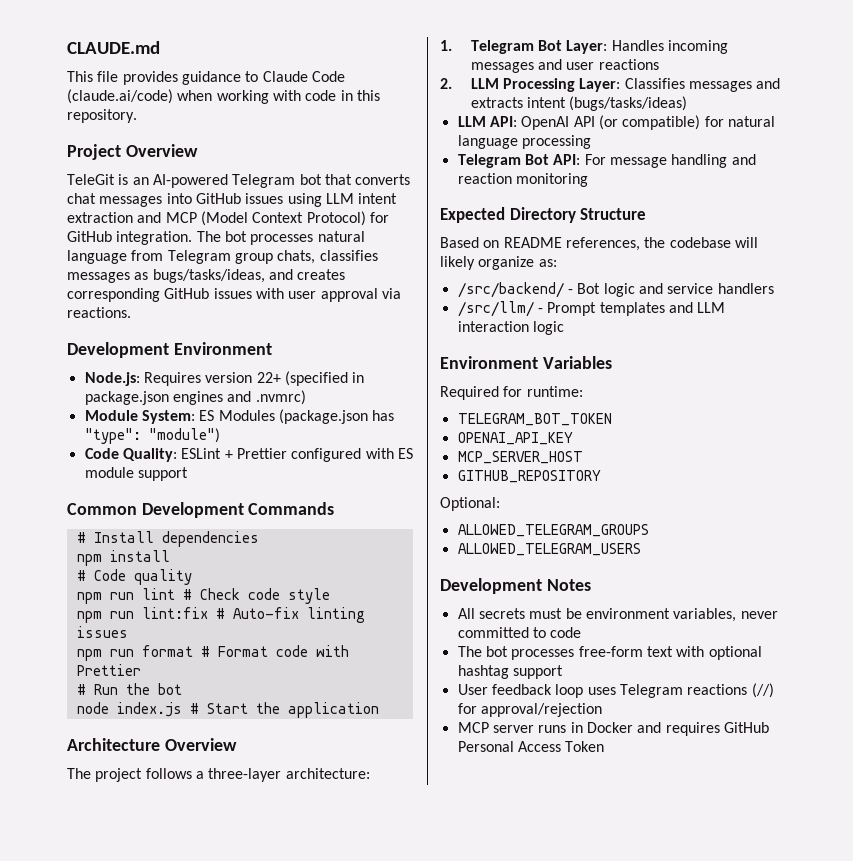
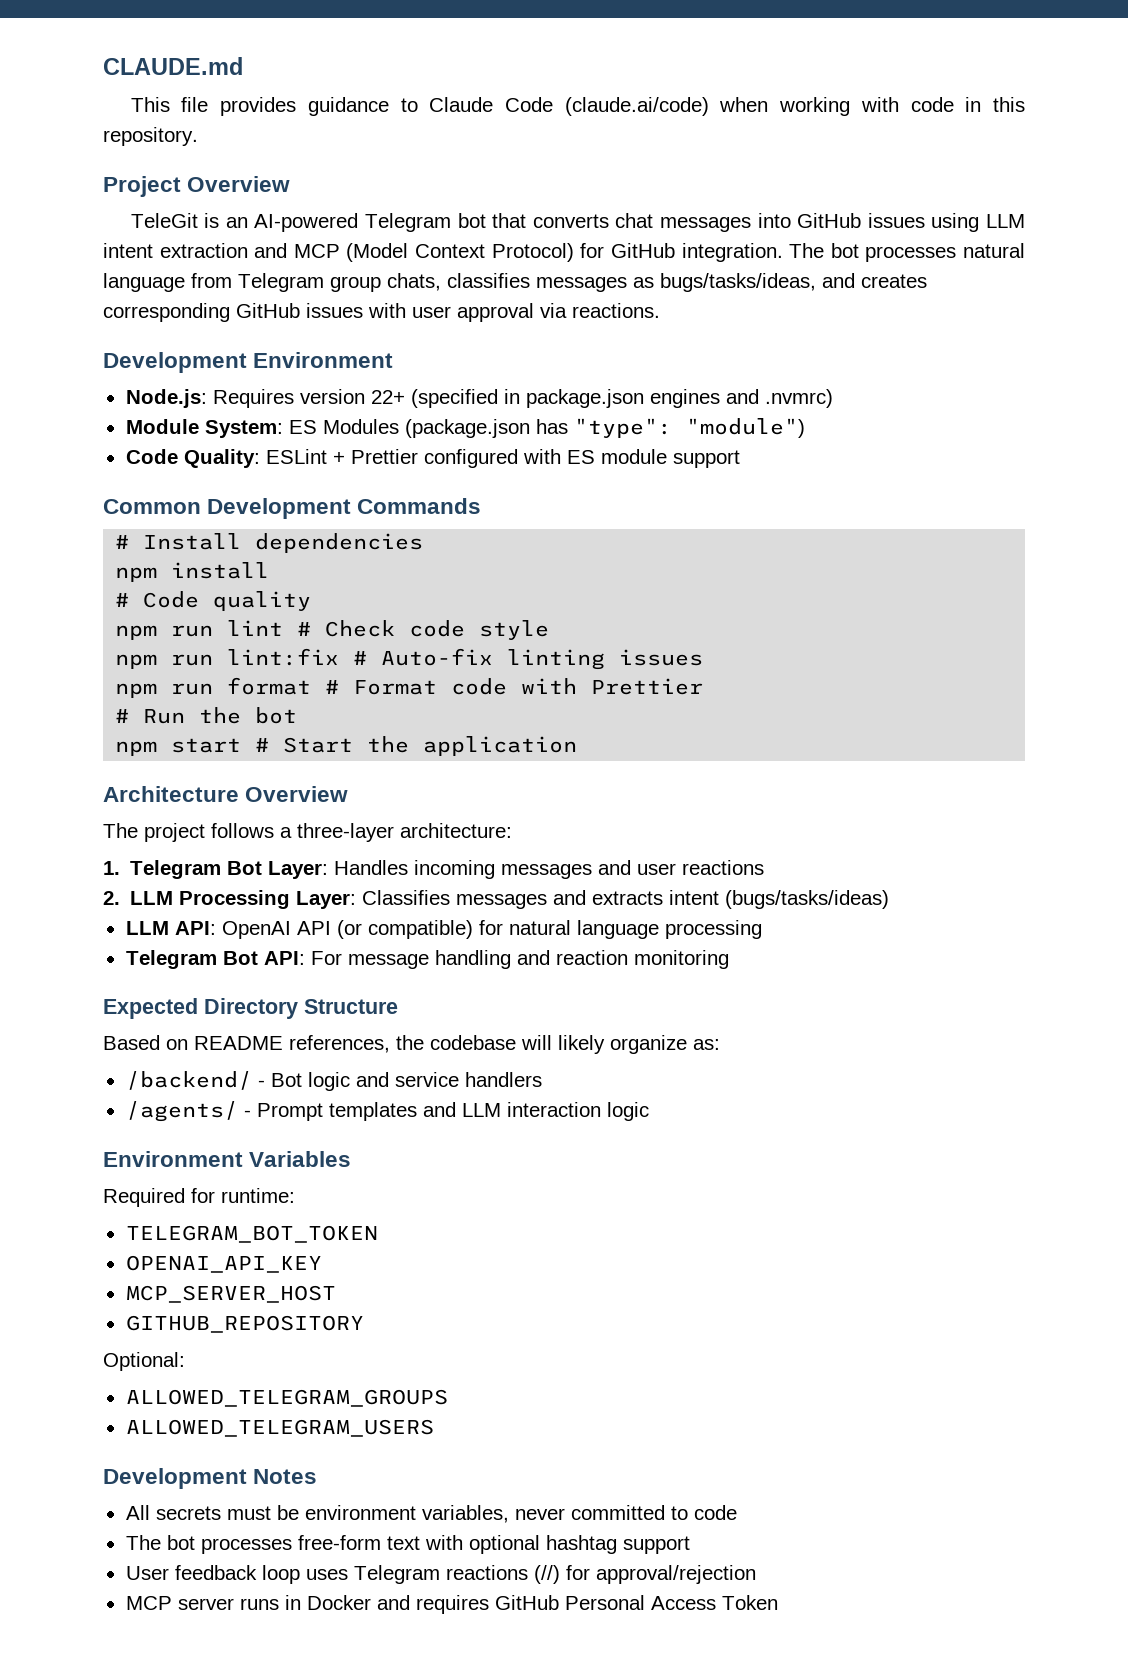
[76,702,182,717] node index.js -> [115,738,242,756] npm start
[457,282,564,298] /src/backend/ -> [125,1071,252,1090] /backend/
[457,301,534,317] /src/llm/ -> [125,1101,238,1122] /agents/

